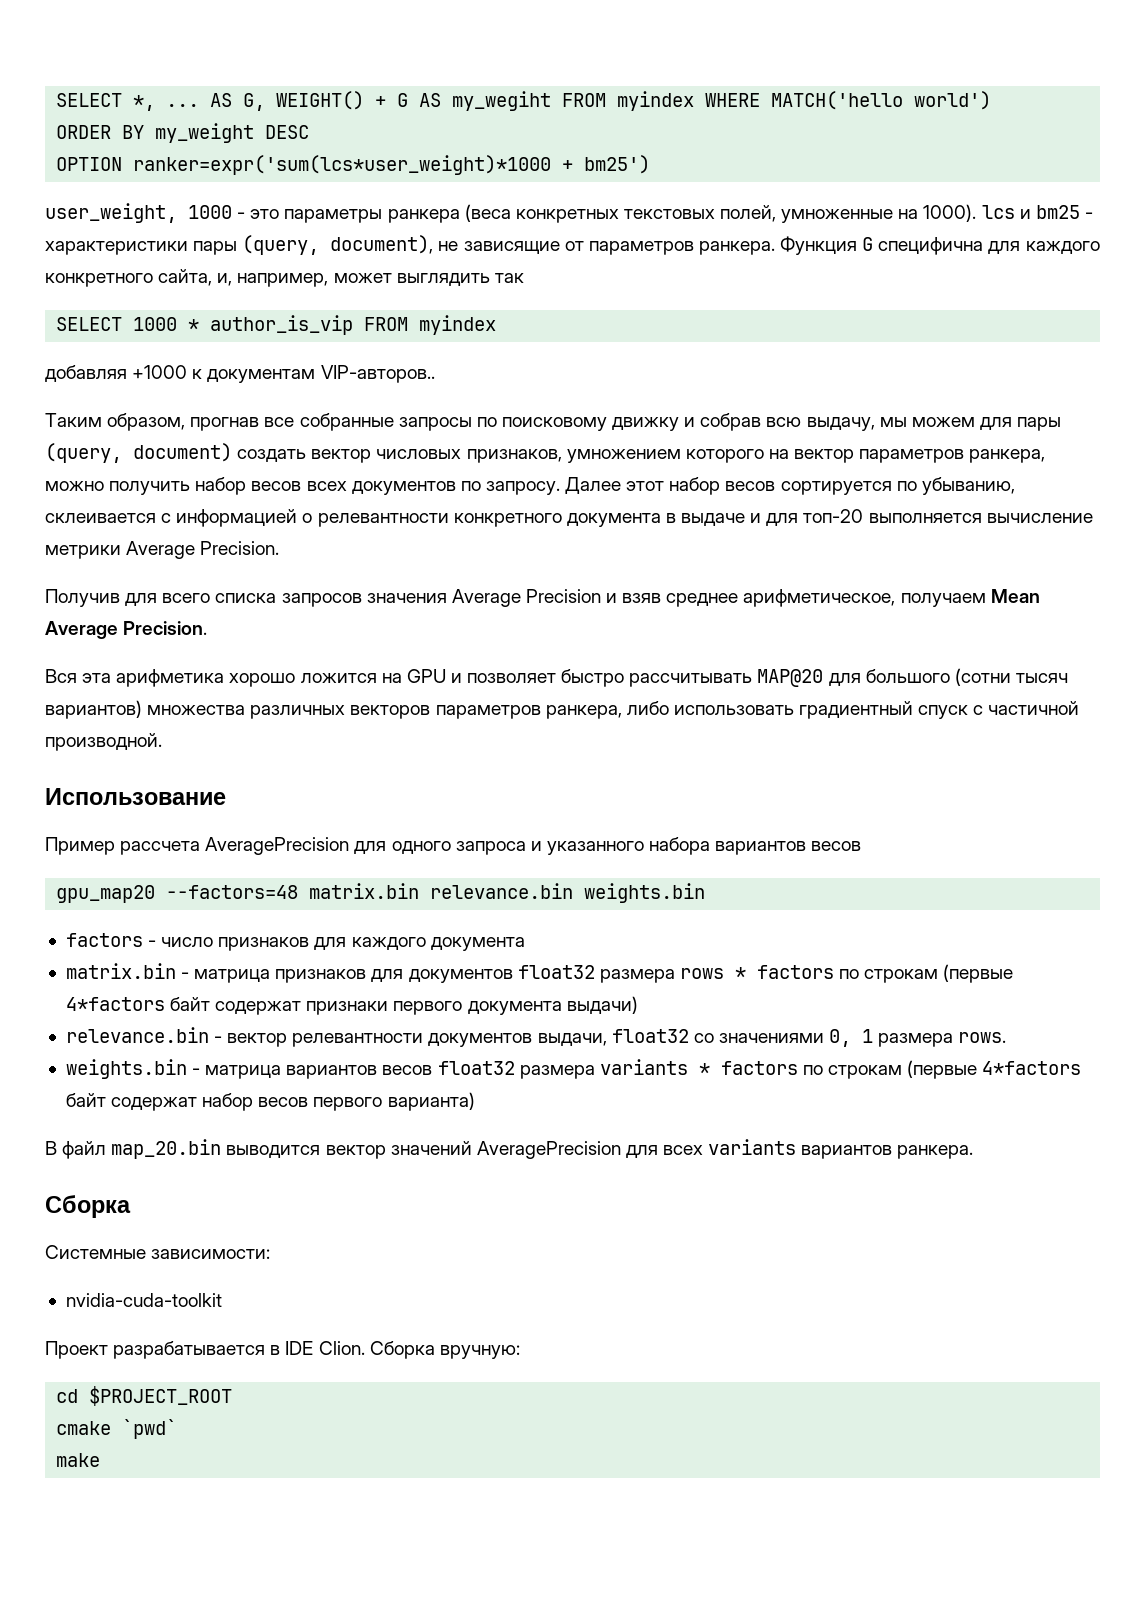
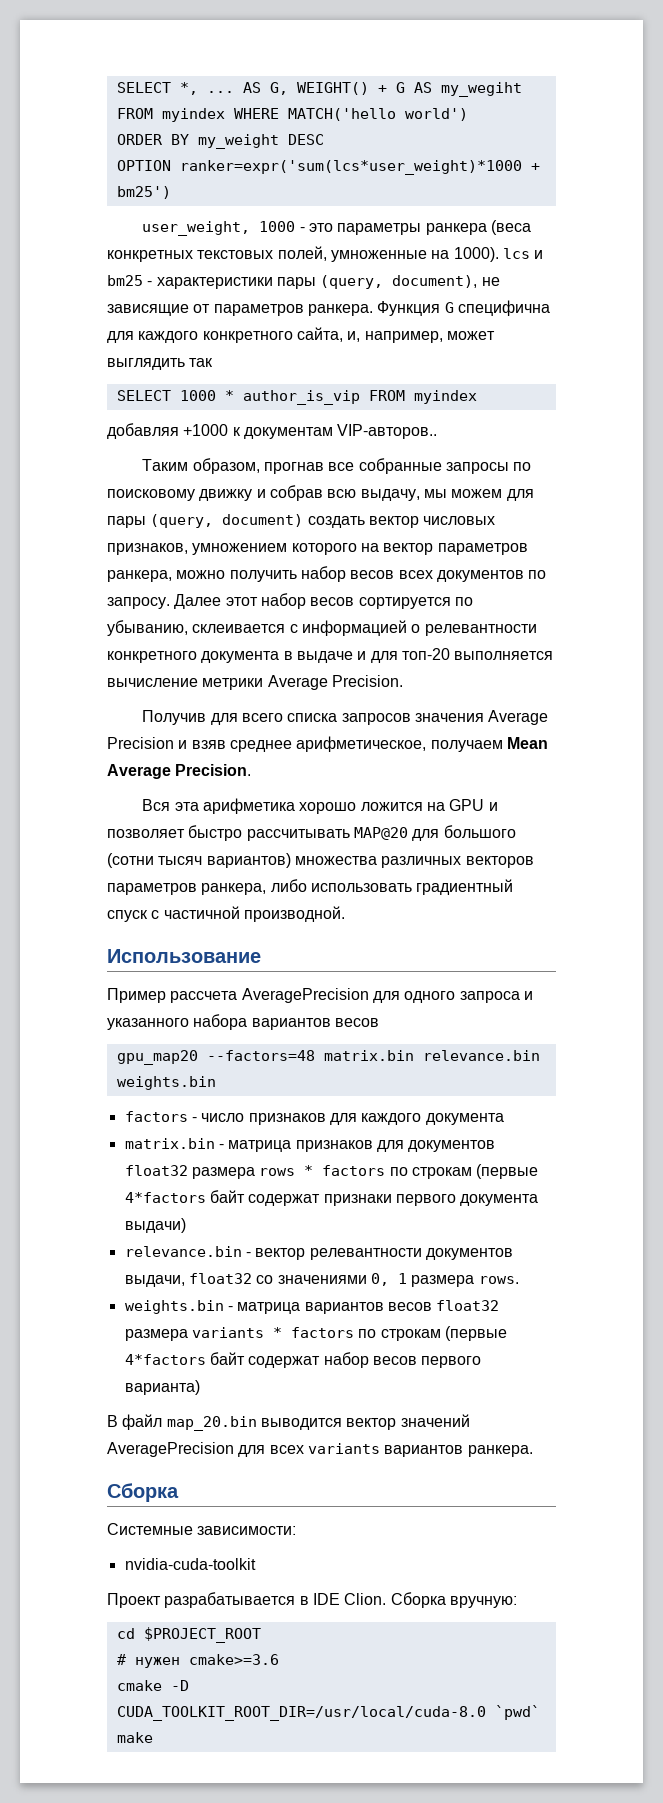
(233, 1396) none -> [116,1654,279,1668] // # нужен cmake>=3.6
(112, 1428) none -> [170,1680,189,1691] [116,1706,486,1721] -D CUDA_TOOLKIT_ROOT_DIR=/usr/local/cuda-8.0

